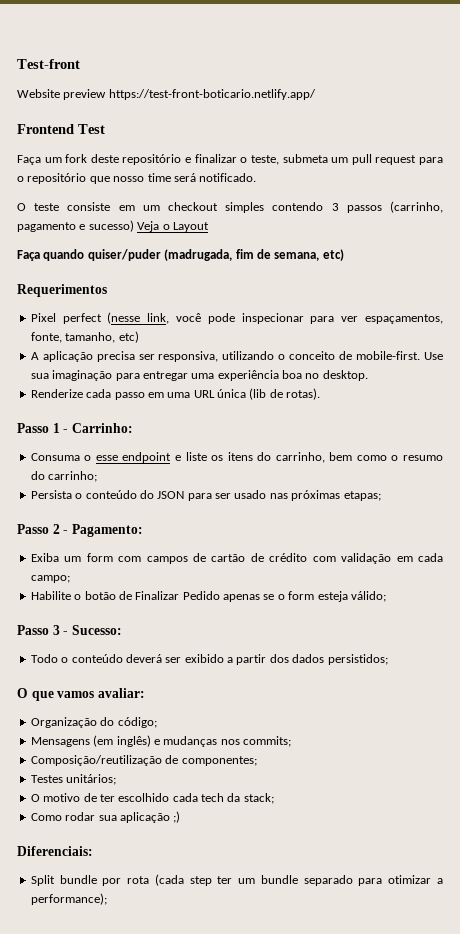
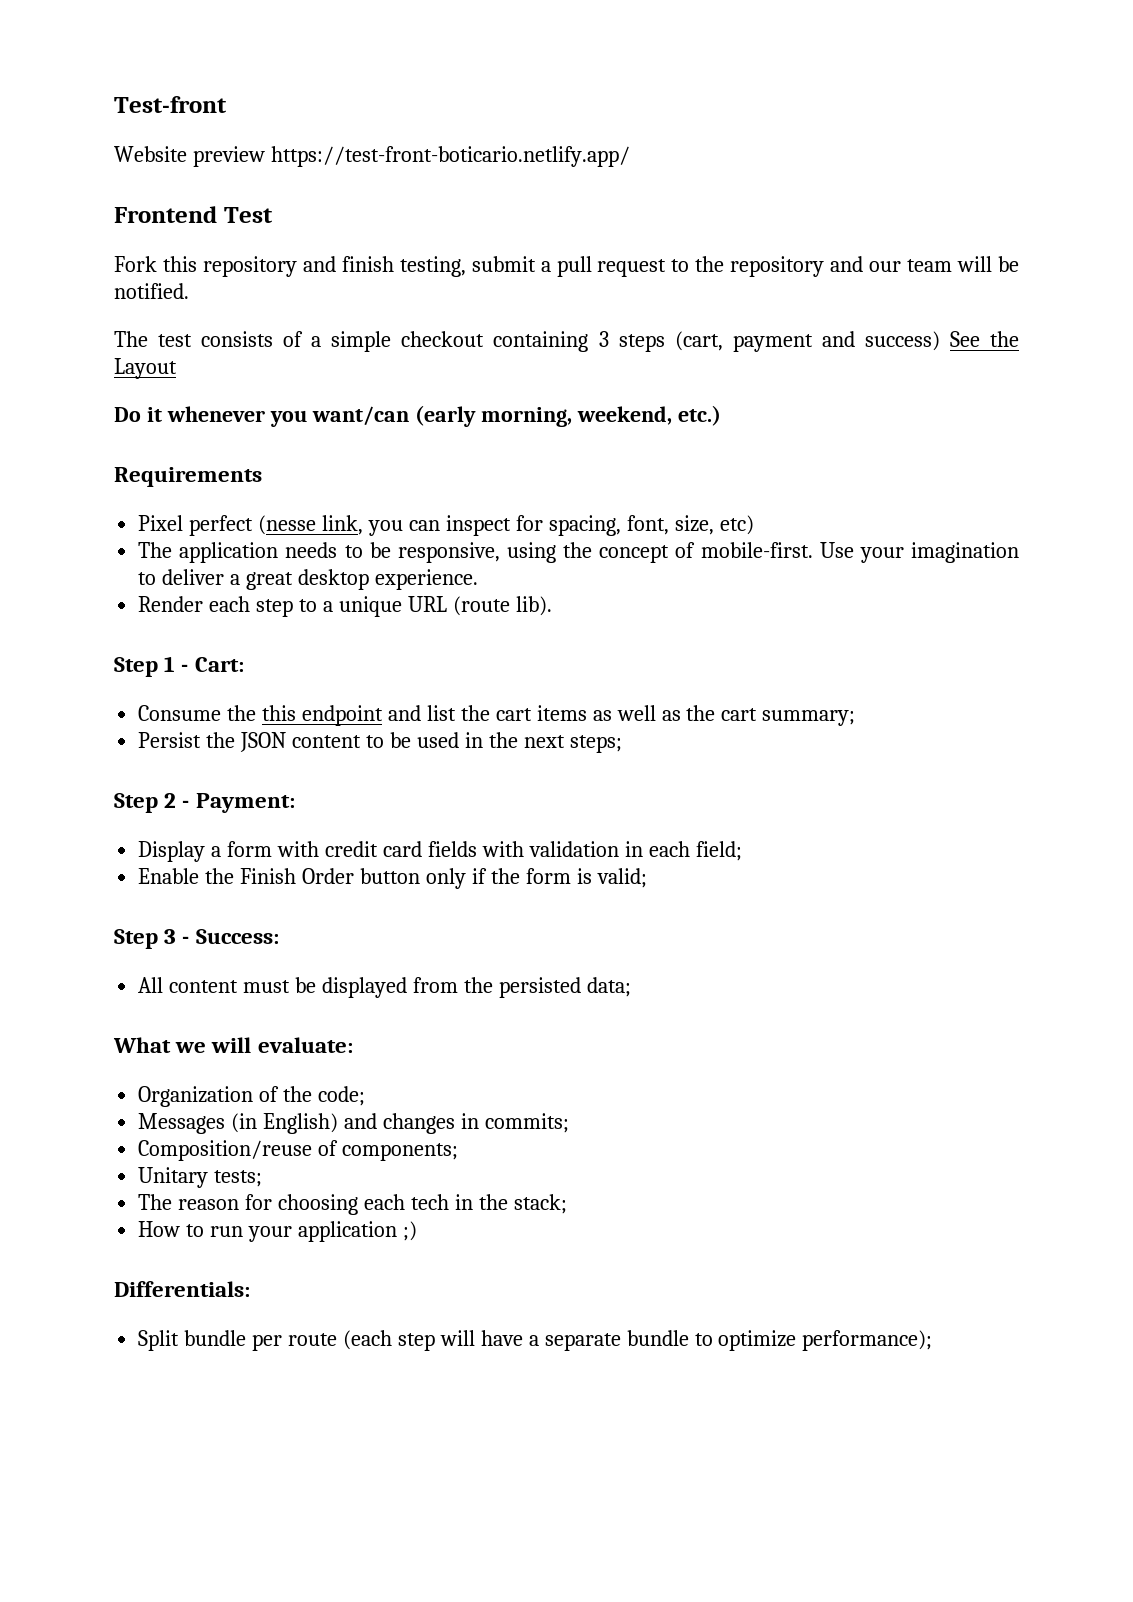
[17,154,444,165] [17,173,257,184] [17,201,443,213] [17,220,209,232] [17,249,344,261] [17,284,107,297] [30,312,443,324] [30,331,139,343] [30,351,444,362] [30,370,368,381] [30,388,321,400] [17,423,133,433] [30,452,444,463] [30,471,98,482] [30,490,381,501] [17,524,143,537] [30,553,443,564] [30,575,70,583] [30,591,386,602] [17,625,122,635] [30,654,388,665] [17,688,145,701] [30,717,157,728] [30,735,291,747] [30,755,257,766] [30,774,117,785] [30,793,274,804] [30,812,170,823] Faça um fork deste repositório e finalizar o teste, submeta um pull request para o repositório que nosso time será notificado. // O teste consiste em um checkout simples contendo 3 passos (carrinho, pagamento e sucesso) Veja o Layout // Faça quando quiser/puder (madrugada, fim de semana, etc) // Requerimentos // Pixel perfect (nesse link, você pode inspecionar para ver espaçamentos, fonte, tamanho, etc) // A aplicação precisa ser responsiva, utilizando o conceito de mobile-first. Use sua imaginação para entregar uma experiência boa no desktop. // Renderize cada passo em uma URL única (lib de rotas). // Passo 1 - Carrinho: // Consuma o esse endpoint e liste os itens do carrinho, bem como o resumo do carrinho; // Persista o conteúdo do JSON para ser usado nas próximas etapas; // Passo 2 - Pagamento: // Exiba um form com campos de cartão de crédito com validação em cada campo; // Habilite o botão de Finalizar Pedido apenas se o form esteja válido; // Passo 3 - Sucesso: // Todo o conteúdo deverá ser exibido a partir dos dados persistidos; // O que vamos avaliar: // Organização do código; // Mensagens (em inglês) e mudanças nos commits; // Composição/reutilização de componentes; // Testes unitários; // O motivo de ter escolhido cada tech da stack; // Como rodar sua aplicação -> [114,256,1020,277] [114,283,189,299] [114,331,1020,352] [114,358,177,379] [114,405,721,427] [114,467,262,487] [138,515,754,536] [138,542,1019,563] [138,569,478,590] [138,596,552,617] [114,656,244,677] [138,705,856,726] [138,732,622,753] [114,793,295,813] [138,841,742,862] [138,868,647,889] [114,929,279,949] [138,977,631,998] [113,1037,353,1053] [138,1086,366,1107] [138,1113,569,1134] [138,1140,459,1161] [138,1167,263,1188] [138,1194,567,1215] [138,1221,397,1242] Fork this repository and finish testing, submit a pull request to the repository and our team will be notified. // The test consists of a simple checkout containing 3 steps (cart, payment and success) See the Layout // Do it whenever you want/can (early morning, weekend, etc.) // Requirements // Pixel perfect (nesse link, you can inspect for spacing, font, size, etc) // The application needs to be responsive, using the concept of mobile-first. Use your imagination to deliver a great desktop experience. // Render each step to a unique URL (route lib). // Step 1 - Cart: // Consume the this endpoint and list the cart items as well as the cart summary; // Persist the JSON content to be used in the next steps; // Step 2 - Payment: // Display a form with credit card fields with validation in each field; // Enable the Finish Order button only if the form is valid; // Step 3 - Success: // All content must be displayed from the persisted data; // What we will evaluate: // Organization of the code; // Messages (in English) and changes in commits; // Composition/reuse of components; // Unitary tests; // The reason for choosing each tech in the stack; // How to run your application
[17,846,93,856] Diferenciais: -> [114,1281,250,1297] Differentials:
[102,874,443,886] por rota (cada step ter um bundle separado para otimizar a -> [252,1330,797,1351] per route (each step will have a separate bundle to optimize

